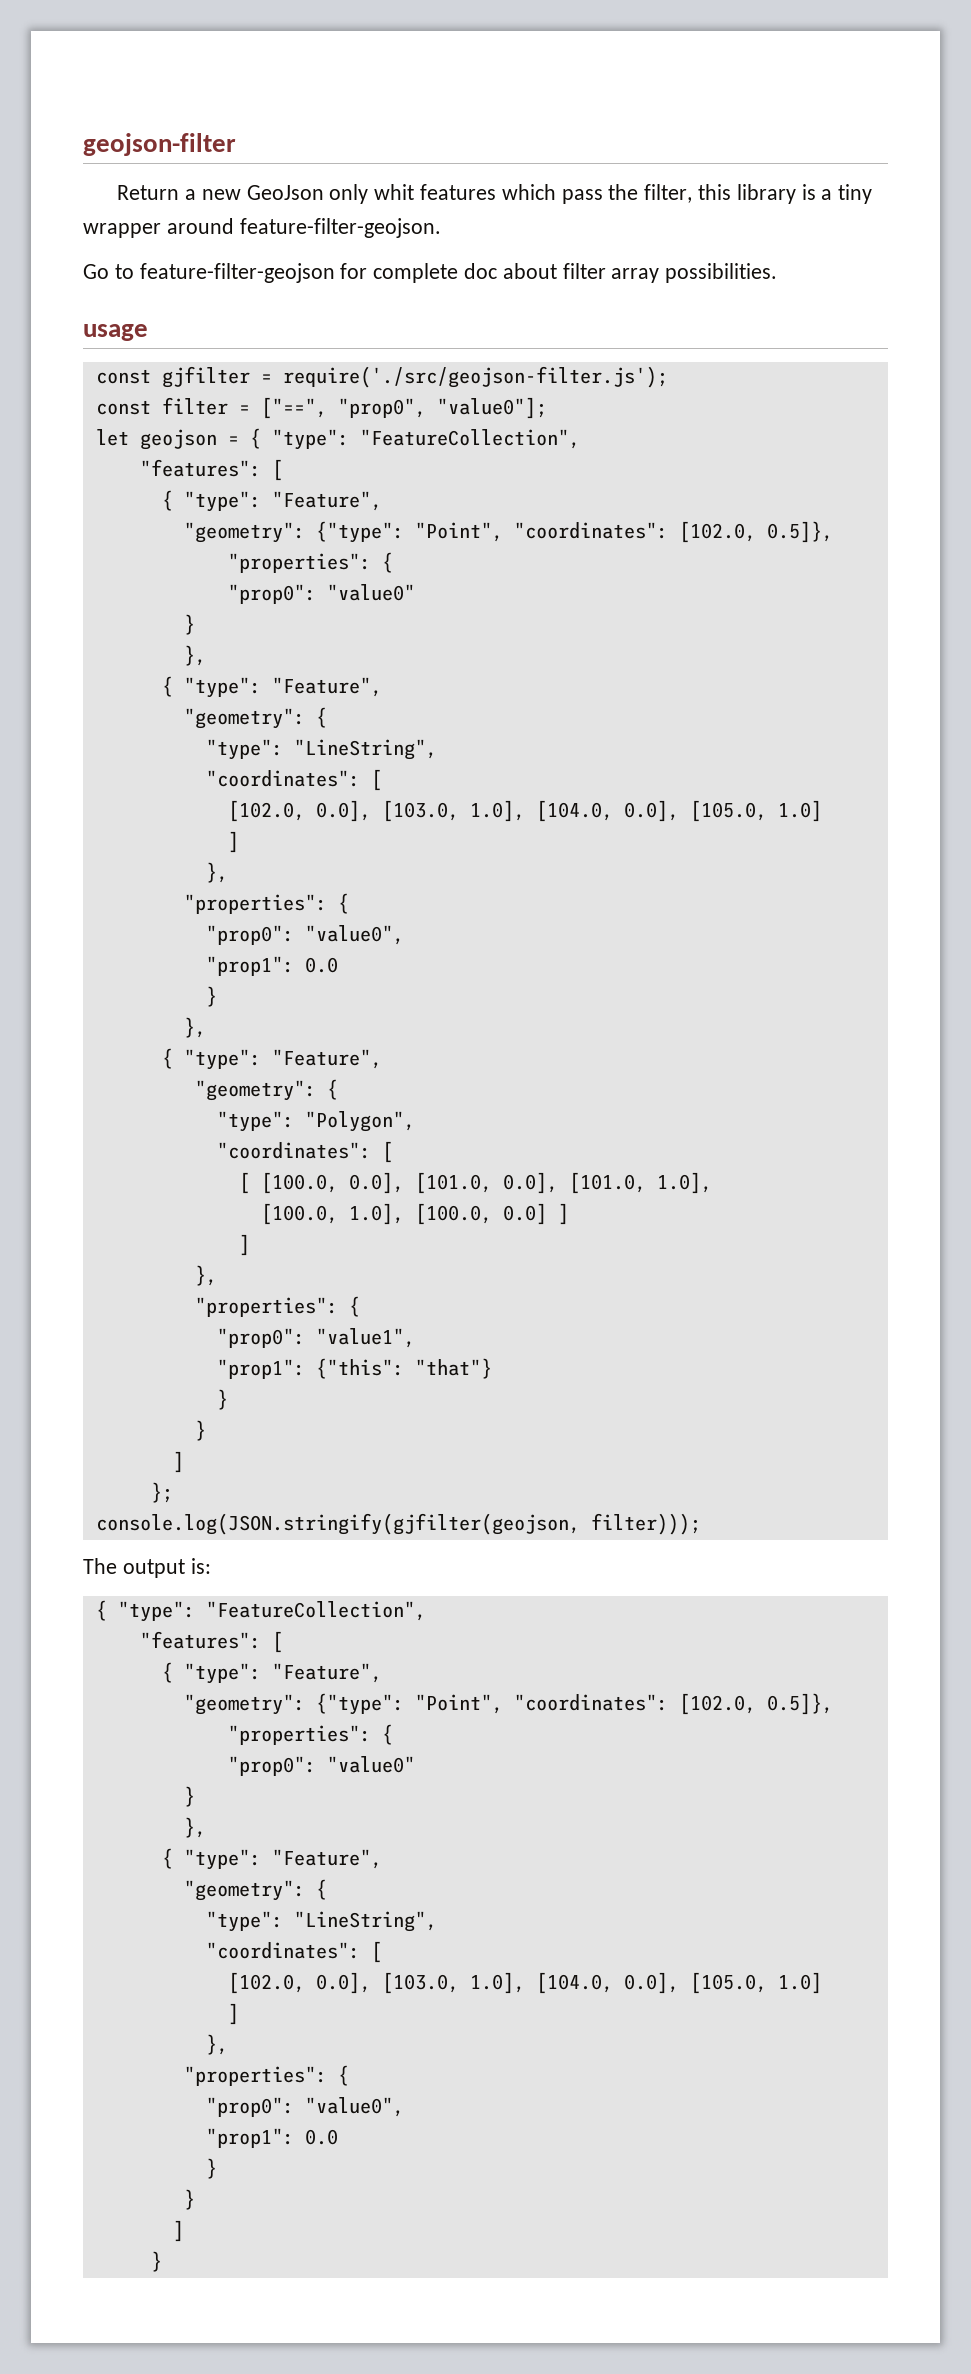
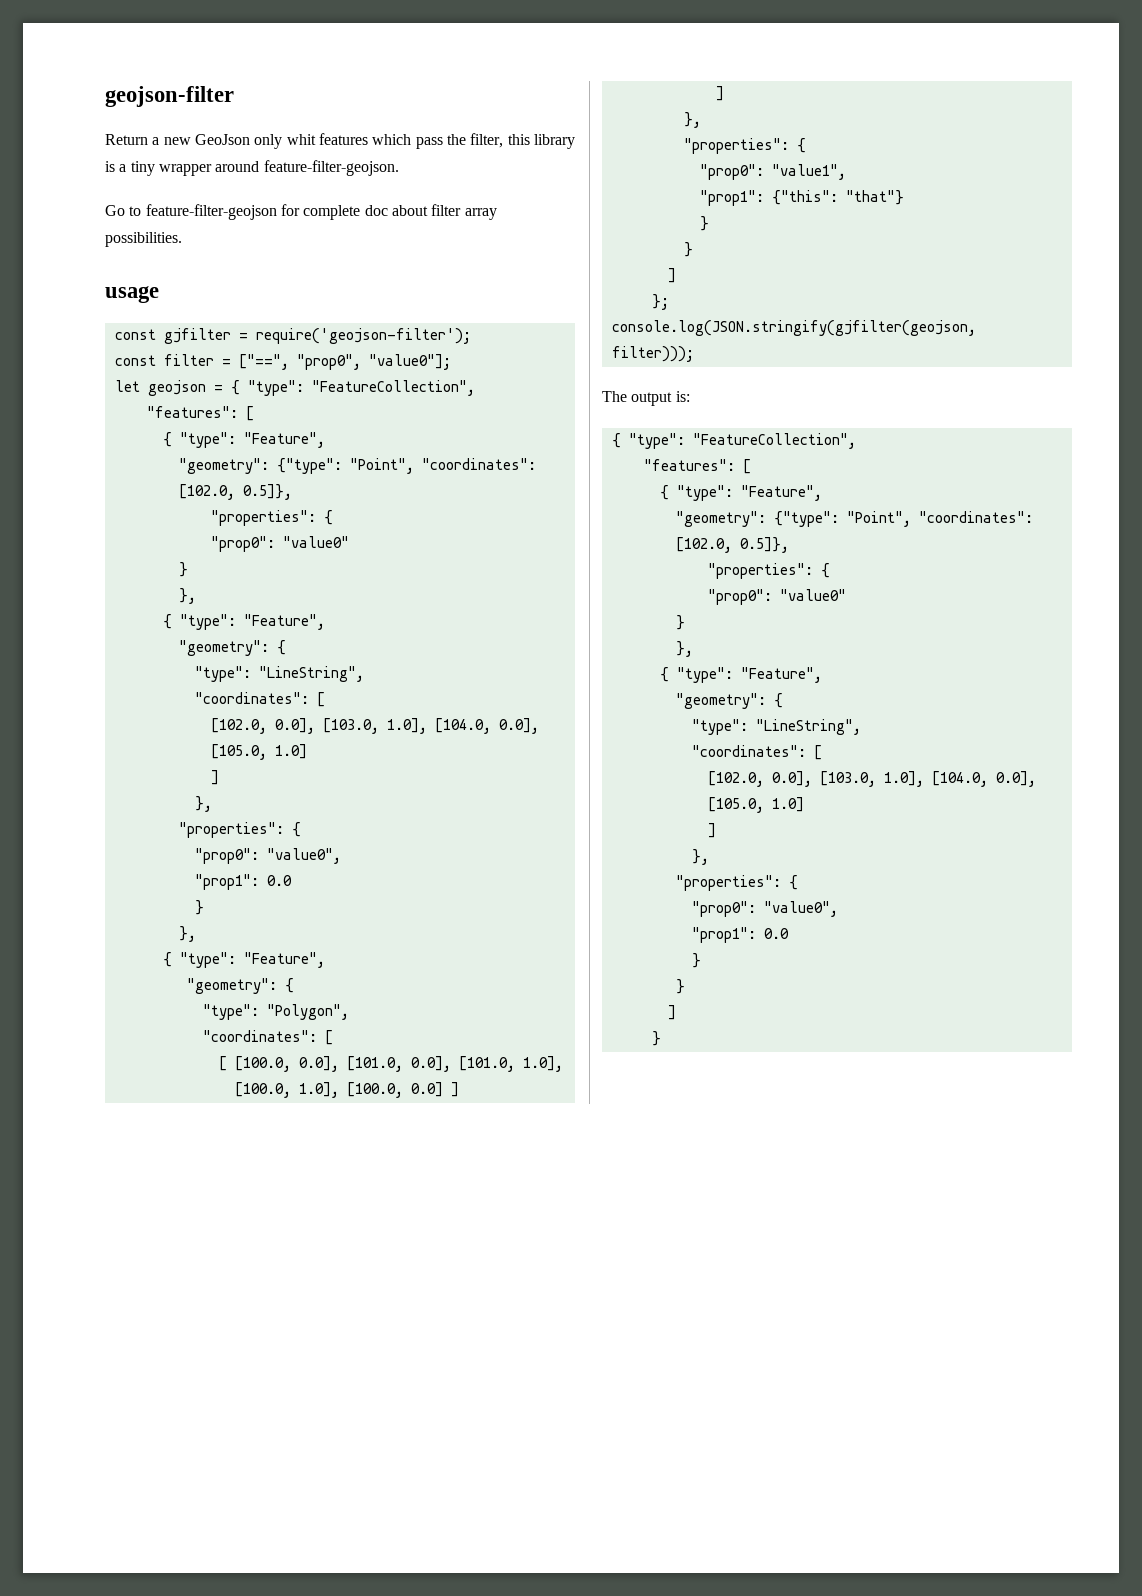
[282,366,668,388] require('./src/geojson-filter.js'); -> [255,328,471,344] require('geojson-filter');

